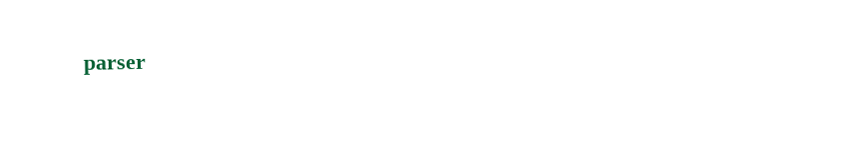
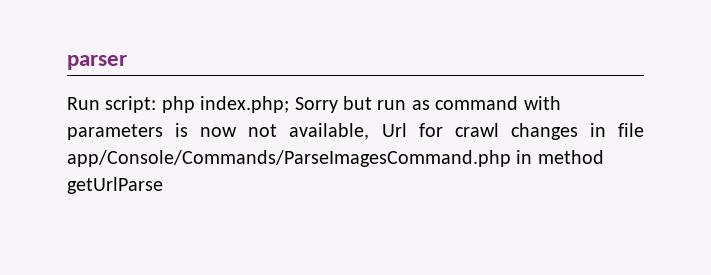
(146, 66) none -> [67,96,561,113] [67,123,645,140] [67,150,604,167] [67,177,163,194] // Run script: php index.php; Sorry but run as command with parameters is now not available, Url for crawl changes in file app/Console/Commands/ParseImagesCommand.php in method getUrlParse

